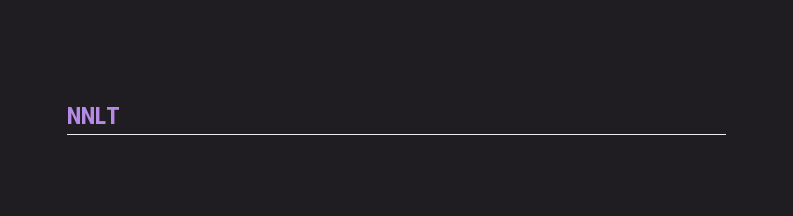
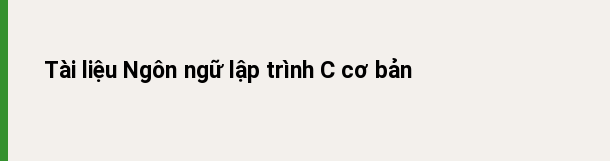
[67,107,120,124] NNLT -> [44,58,412,83] Tài liệu Ngôn ngữ lập trình C cơ bản

